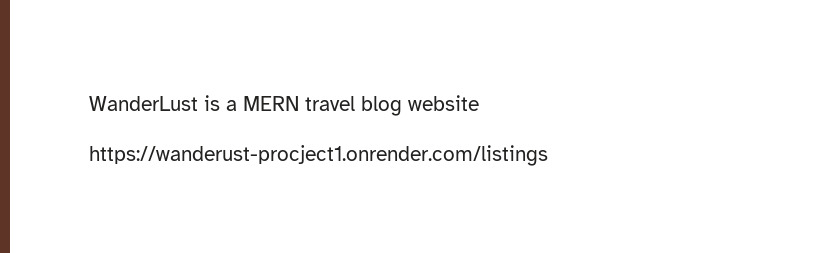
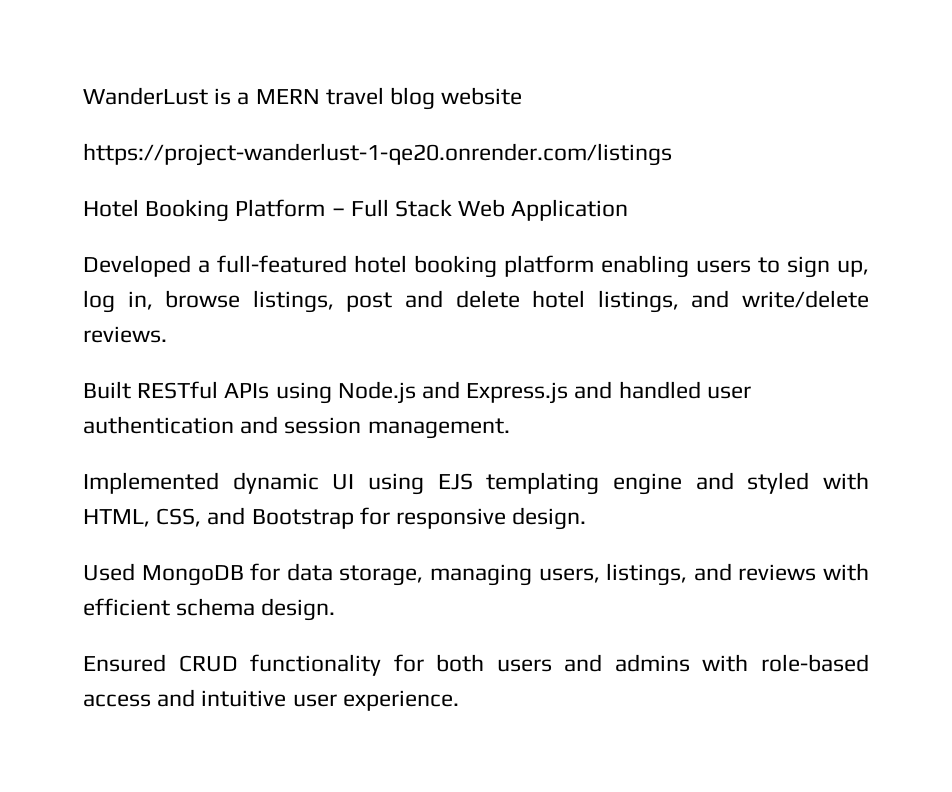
[89,145,548,166] https://wanderust-procject1.onrender.com/listings -> [83,143,672,166] [83,199,629,222] [83,255,869,278] [83,290,870,313] [83,326,167,343] [83,381,751,404] [83,416,510,439] [83,472,869,495] [83,507,587,530] [83,563,870,586] [83,598,336,621] [83,654,869,676] [83,689,459,711] https://project-wanderlust-1-qe20.onrender.com/listings // Hotel Booking Platform – Full Stack Web Application // Developed a full-featured hotel booking platform enabling users to sign up, log in, browse listings, post and delete hotel listings, and write/delete reviews. // Built RESTful APIs using Node.js and Express.js and handled user authentication and session management. // Implemented dynamic UI using EJS templating engine and styled with HTML, CSS, and Bootstrap for responsive design. // Used MongoDB for data storage, managing users, listings, and reviews with efficient schema design. // Ensured CRUD functionality for both users and admins with role-based access and intuitive user experience.

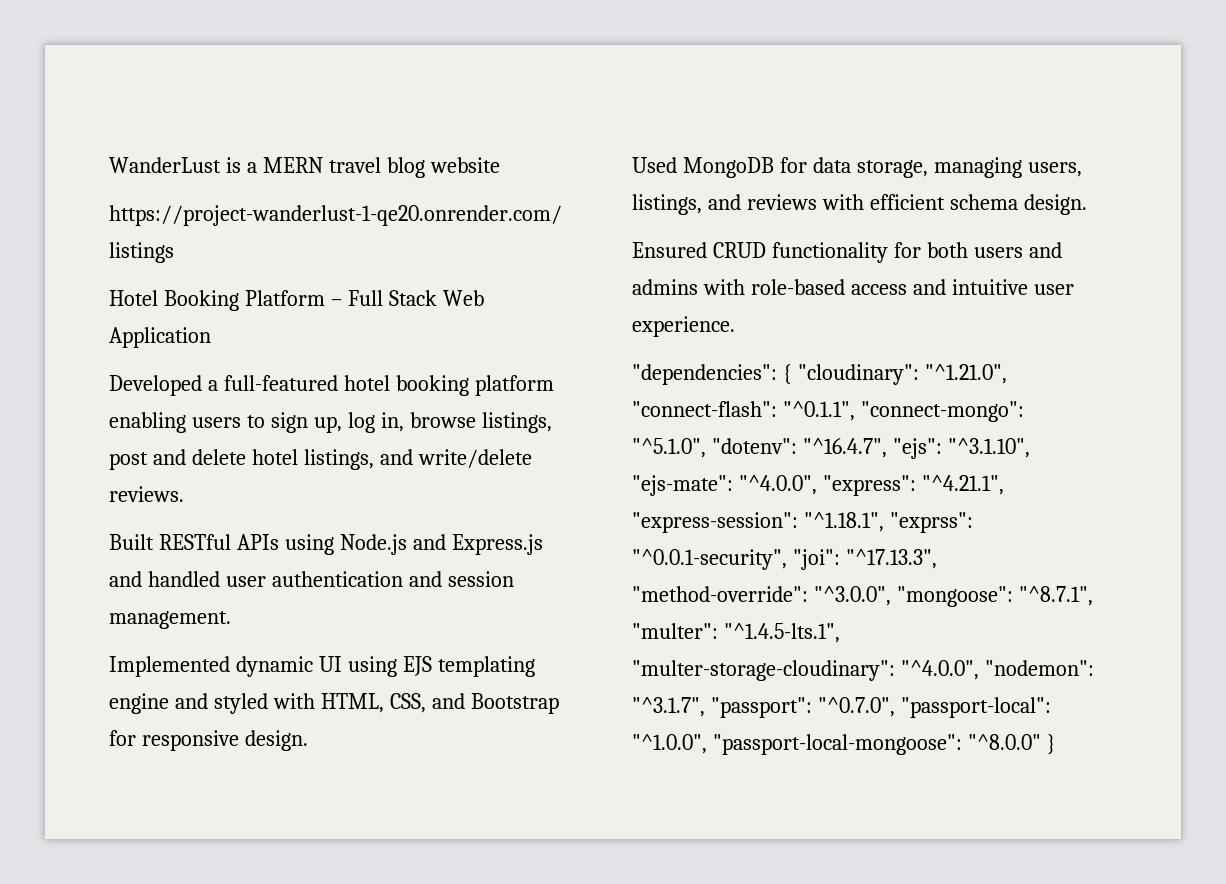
(459, 700) none -> [632,364,1007,385] [632,401,1024,422] [632,438,1030,459] [632,475,1004,496] [632,512,973,533] [632,549,937,570] [632,586,1093,607] [632,623,840,643] [632,660,1094,681] [632,697,1051,718] [632,734,1056,755] // "dependencies": { "cloudinary": "^1.21.0", "connect-flash": "^0.1.1", "connect-mongo": "^5.1.0", "dotenv": "^16.4.7", "ejs": "^3.1.10", "ejs-mate": "^4.0.0", "express": "^4.21.1", "express-session": "^1.18.1", "exprss": "^0.0.1-security", "joi": "^17.13.3", "method-override": "^3.0.0", "mongoose": "^8.7.1", "multer": "^1.4.5-lts.1", "multer-storage-cloudinary": "^4.0.0", "nodemon": "^3.1.7", "passport": "^0.7.0", "passport-local": "^1.0.0", "passport-local-mongoose": "^8.0.0" }

